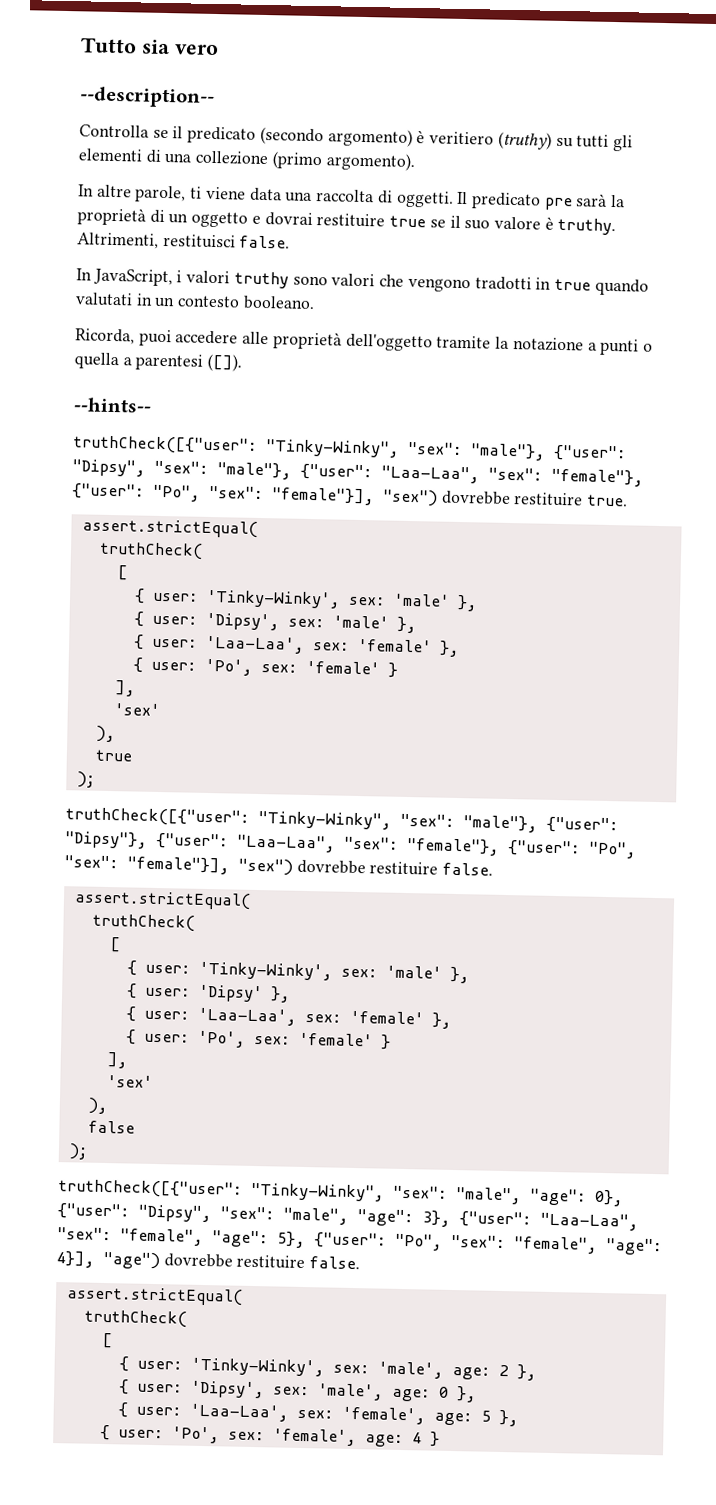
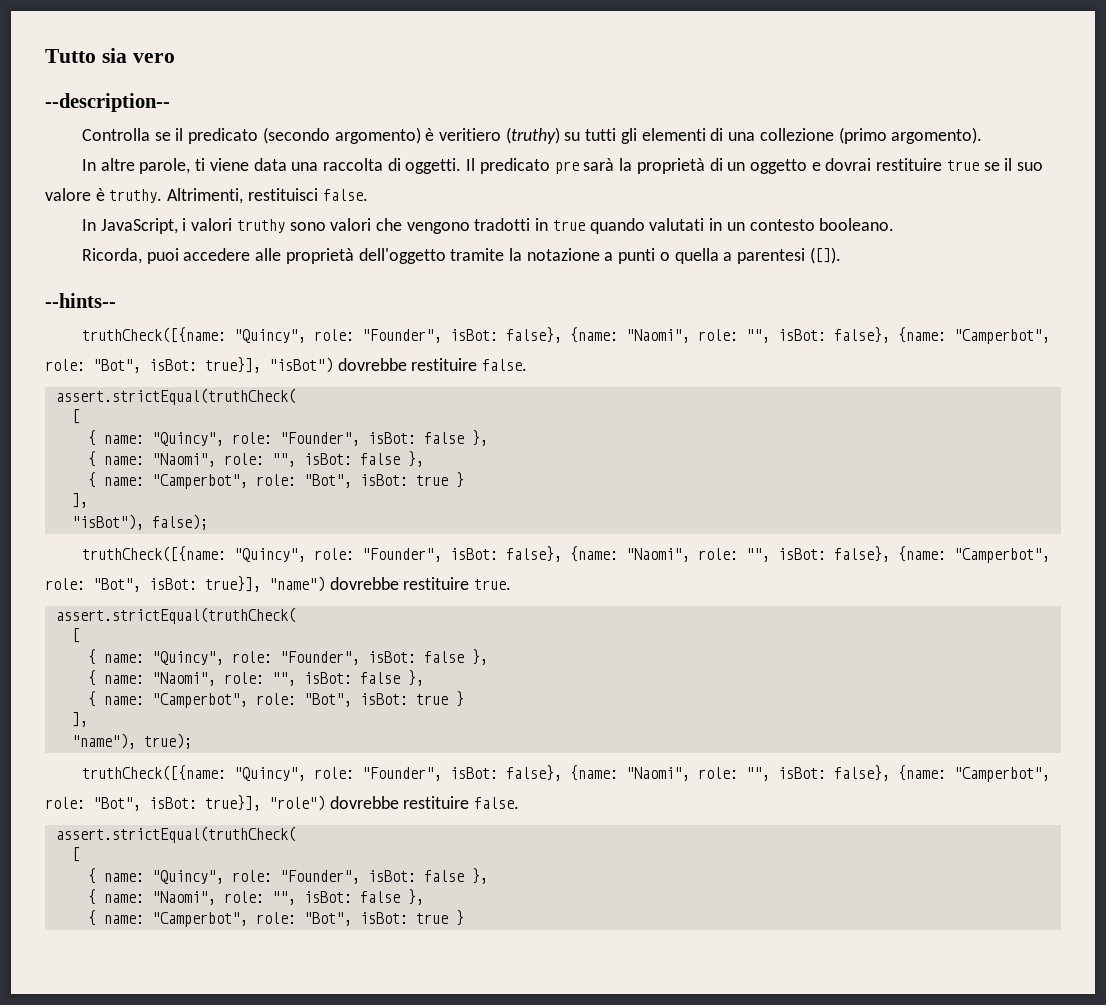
[72,435,627,462] [72,459,644,487] [72,483,438,507] truthCheck([{"user": "Tinky-Winky", "sex": "male"}, {"user": "Dipsy", "sex": "male"}, {"user": "Laa-Laa", "sex": "female"}, {"user": "Po", "sex": "female"}], "sex") -> [81,327,1050,344] [45,357,528,373] [55,388,296,405] [71,409,80,424] [87,430,488,446] [87,451,424,467] [87,472,464,489] [71,493,88,508] [71,514,208,530] [81,546,1050,563] [45,576,325,592] truthCheck([{name: "Quincy", role: "Founder", isBot: false}, {name: "Naomi", role: "", isBot: false}, {name: "Camperbot", role: "Bot", isBot: true}], "isBot") dovrebbe restituire false. // assert.strictEqual(truthCheck( // [ // { name: "Quincy", role: "Founder", isBot: false }, // { name: "Naomi", role: "", isBot: false }, // { name: "Camperbot", role: "Bot", isBot: true } // ], // "isBot"), false); // truthCheck([{name: "Quincy", role: "Founder", isBot: false}, {name: "Naomi", role: "", isBot: false}, {name: "Camperbot", role: "Bot", isBot: true}], "name")
[81,518,258,538] [98,541,203,560] [116,565,128,581] [133,588,478,612] [133,611,417,634] [133,634,460,658] [132,657,398,678] [114,680,136,697] [113,703,160,717] [95,725,116,743] [94,749,132,762] [76,771,96,788] [65,807,619,834] [65,831,637,859] [64,855,494,876] [73,890,251,910] [91,913,195,932] [108,937,121,953] [126,960,470,984] [126,983,291,1003] [125,1006,452,1029] [125,1029,391,1050] [106,1052,128,1069] [106,1075,153,1088] [87,1097,109,1115] [87,1120,135,1134] [68,1143,89,1160] [58,1179,624,1207] [57,1203,639,1231] [57,1227,663,1256] [56,1251,361,1270] [65,1286,243,1306] [83,1309,187,1328] [100,1332,113,1349] [118,1356,537,1381] [118,1379,477,1403] [117,1402,519,1427] [99,1424,422,1448] assert.strictEqual( // truthCheck( // [ // { user: 'Tinky-Winky', sex: 'male' }, // { user: 'Dipsy', sex: 'male' }, // { user: 'Laa-Laa', sex: 'female' }, // { user: 'Po', sex: 'female' } // ], // 'sex' // ), // true // ); // truthCheck([{"user": "Tinky-Winky", "sex": "male"}, {"user": "Dipsy"}, {"user": "Laa-Laa", "sex": "female"}, {"user": "Po", "sex": "female"}], "sex") dovrebbe restituire false. // assert.strictEqual( // truthCheck( // [ // { user: 'Tinky-Winky', sex: 'male' }, // { user: 'Dipsy' }, // { user: 'Laa-Laa', sex: 'female' }, // { user: 'Po', sex: 'female' } // ], // 'sex' // ), // false // ); // truthCheck([{"user": "Tinky-Winky", "sex": "male", "age": 0}, {"user": "Dipsy", "sex": "male", "age": 3}, {"user": "Laa-Laa", "sex": "female", "age": 5}, {"user": "Po", "sex": "female", "age": 4}], "age") dovrebbe restituire false. // assert.strictEqual( // truthCheck( // [ // { user: 'Tinky-Winky', sex: 'male', age: 2 }, // { user: 'Dipsy', sex: 'male', age: 0 }, // { user: 'Laa-Laa', sex: 'female', age: 5 }, // { user: 'Po', sex: 'female', age: 4 -> [55,607,296,624] [71,628,80,643] [87,649,488,665] [87,670,424,686] [87,691,464,708] [71,712,88,727] [71,733,192,749] [81,765,1050,782] [45,795,520,811] [55,826,296,843] [71,847,80,862] [87,868,488,884] [87,889,424,905] [87,910,448,927] assert.strictEqual(truthCheck( // [ // { name: "Quincy", role: "Founder", isBot: false }, // { name: "Naomi", role: "", isBot: false }, // { name: "Camperbot", role: "Bot", isBot: true } // ], // "name"), true); // truthCheck([{name: "Quincy", role: "Founder", isBot: false}, {name: "Naomi", role: "", isBot: false}, {name: "Camperbot", role: "Bot", isBot: true}], "role") dovrebbe restituire false. // assert.strictEqual(truthCheck( // [ // { name: "Quincy", role: "Founder", isBot: false }, // { name: "Naomi", role: "", isBot: false }, // { name: "Camperbot", role: "Bot", isBot: true

